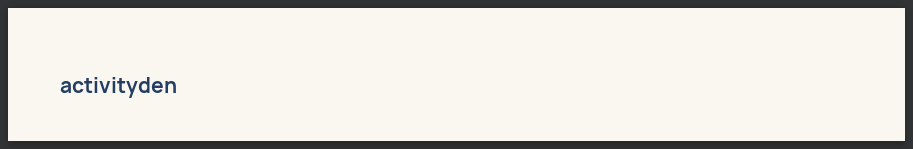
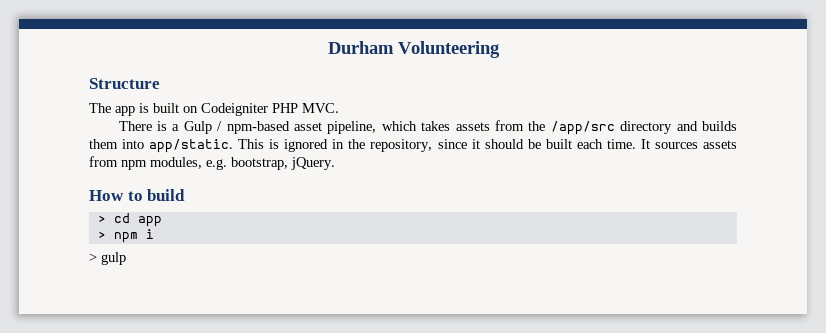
[60,77,177,98] activityden -> [327,41,500,58] [89,78,160,89] [89,103,339,116] [118,120,737,135] [89,139,737,153] [89,156,335,170] [89,189,186,201] [97,213,162,227] [97,229,154,243] [89,252,126,265] Durham Volunteering // Structure // The app is built on Codeigniter PHP MVC. // There is a Gulp / npm-based asset pipeline, which takes assets from the /app/src directory and builds them into app/static. This is ignored in the repository, since it should be built each time. It sources assets from npm modules, e.g. bootstrap, jQuery. // How to build // > cd app // > npm i // > gulp

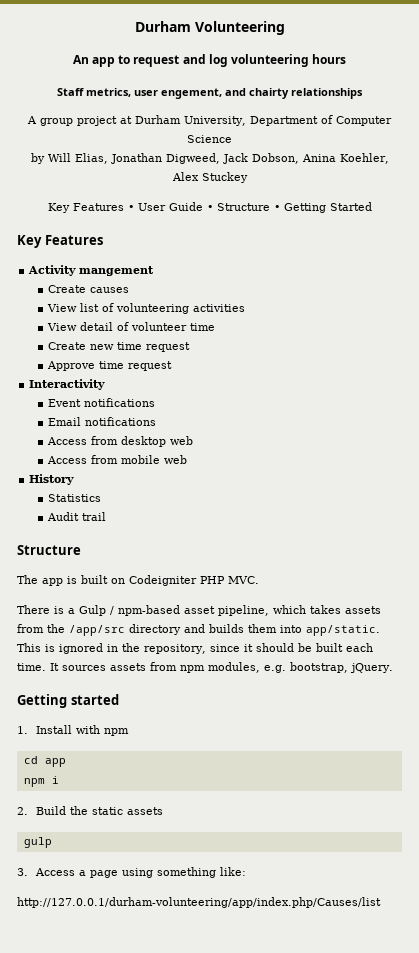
(500, 49) none -> [72,54,347,67] [57,88,363,99] [27,115,392,126] [187,135,232,143] [30,153,389,164] [171,172,248,183] [47,202,372,213] [17,235,103,248] [28,265,155,276] [48,285,130,293] [47,303,246,314] [47,322,216,331] [48,342,191,352] [47,361,173,371] [29,379,106,390] [48,398,156,407] [48,417,157,426] [47,436,194,447] [47,455,188,464] [29,474,75,485] [48,494,102,502] [47,512,107,521] // An app to request and log volunteering hours // Staff metrics, user engement, and chairty relationships // A group project at Durham University, Department of Computer Science // by Will Elias, Jonathan Digweed, Jack Dobson, Anina Koehler, Alex Stuckey // Key Features • User Guide • Structure • Getting Started // Key Features // Activity mangement // Create causes // View list of volunteering activities // View detail of volunteer time // Create new time request // Approve time request // Interactivity // Event notifications // Email notifications // Access from desktop web // Access from mobile web // History // Statistics // Audit trail
[89,189,186,201] [97,215,106,223] How to build // > -> [17,694,119,708] [17,725,130,736] Getting started // 1. Install with npm //
[97,231,106,239] > -> (66, 762) none
[89,252,126,265] > gulp -> [17,806,164,815] [23,837,52,848] [17,867,247,878] [17,897,381,908] 2. Build the static assets // gulp // 3. Access a page using something like: // http://127.0.0.1/durham-volunteering/app/index.php/Causes/list

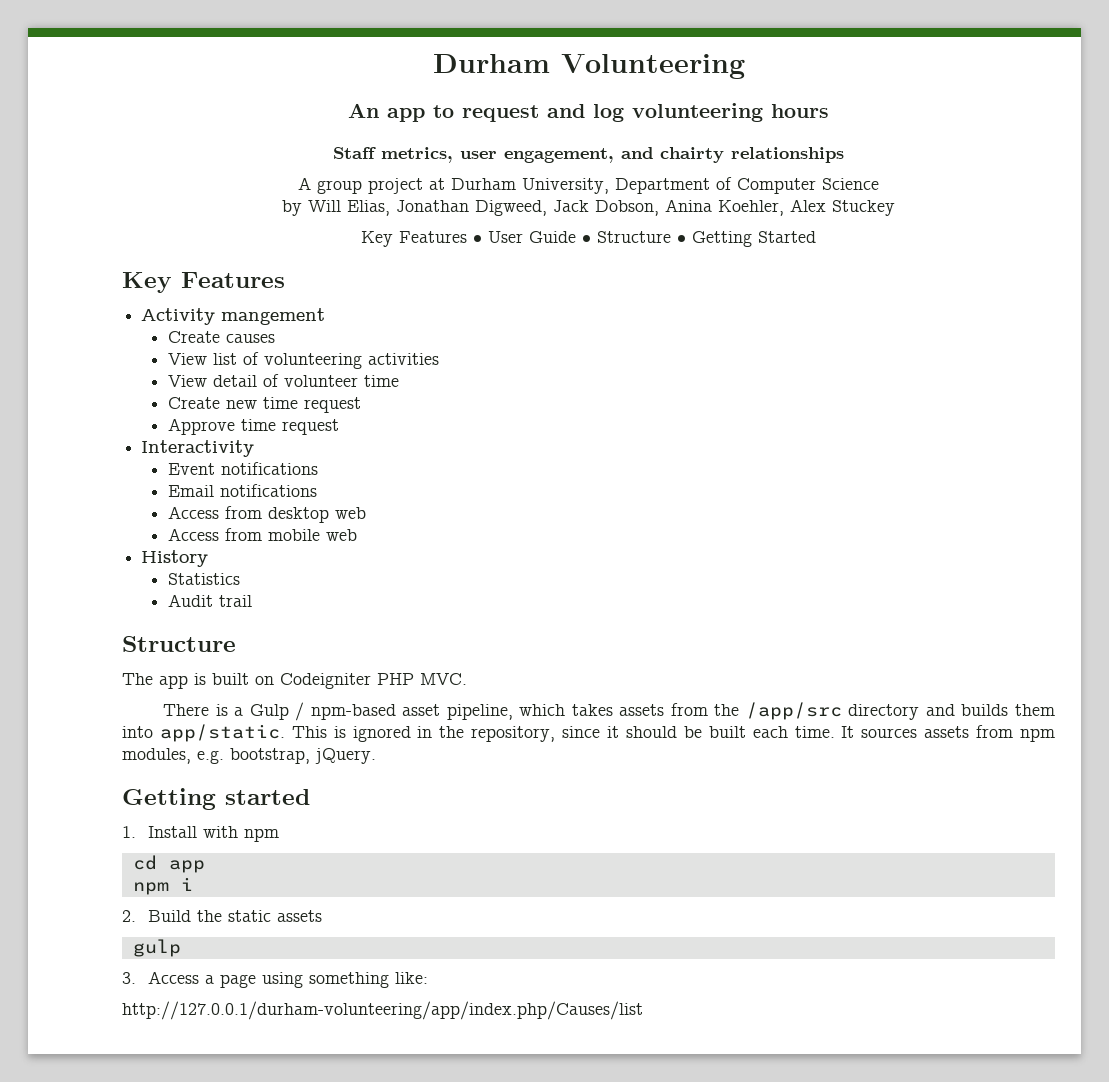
[161,88,222,99] engement, -> [504,148,614,163] engagement,

